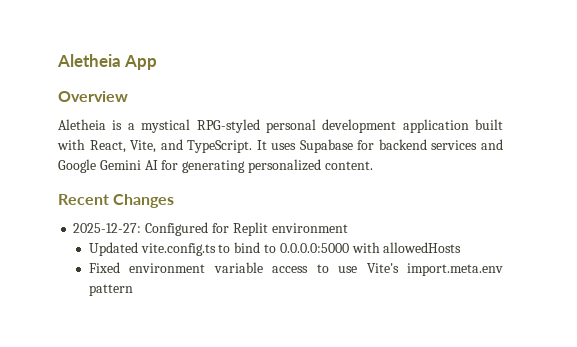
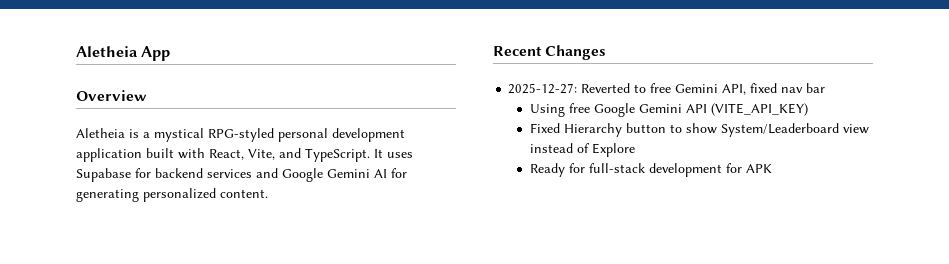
[145,222,348,236] [88,242,462,256] [88,262,503,276] [88,284,133,296] Configured for Replit environment // Updated vite.config.ts to bind to 0.0.0.0:5000 with allowedHosts // Fixed environment variable access to use Vite's import.meta.env pattern -> [581,83,826,95] [530,103,809,117] [530,123,870,137] [530,143,636,157] [530,163,773,177] Reverted to free Gemini API, fixed nav bar // Using free Google Gemini API (VITE_API_KEY) // Fixed Hierarchy button to show System/Leaderboard view instead of Explore // Ready for full-stack development for APK

